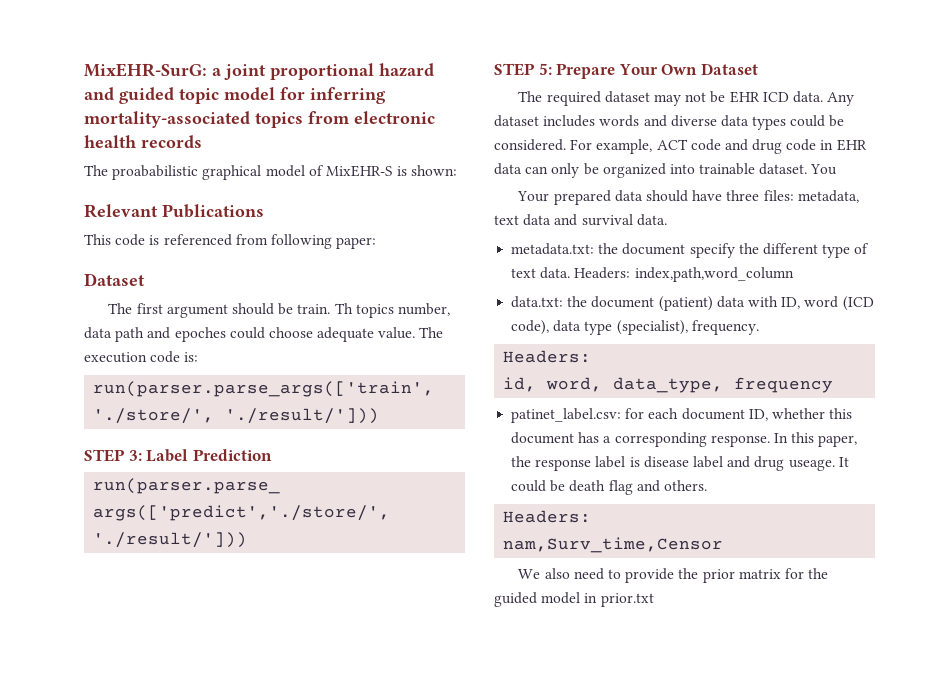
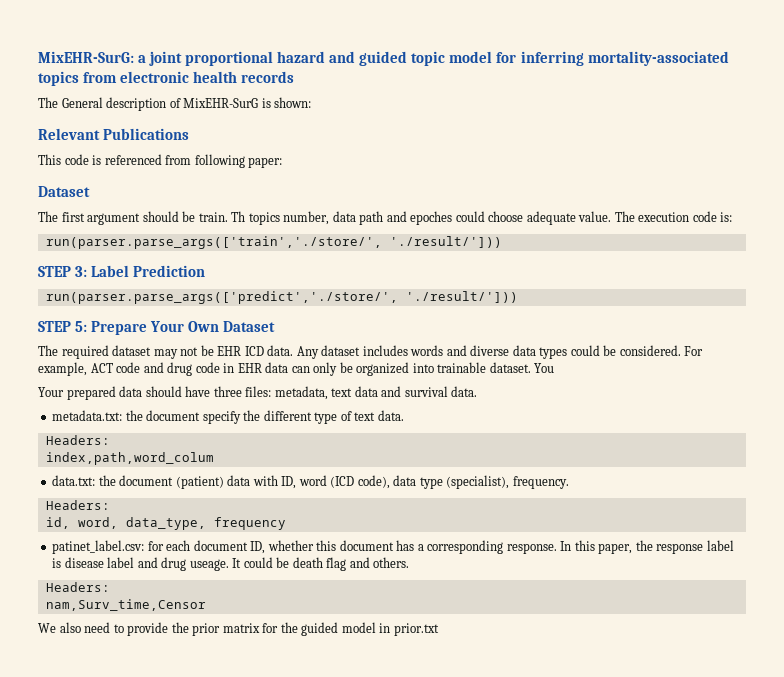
[112,165,393,180] proababilistic graphical model of MixEHR-S -> [61,97,259,111] General description of MixEHR-SurG
[574,267,794,282] Headers: index,path,word_column -> [45,435,110,445] [45,452,214,465] // Headers: // index,path,word_colum

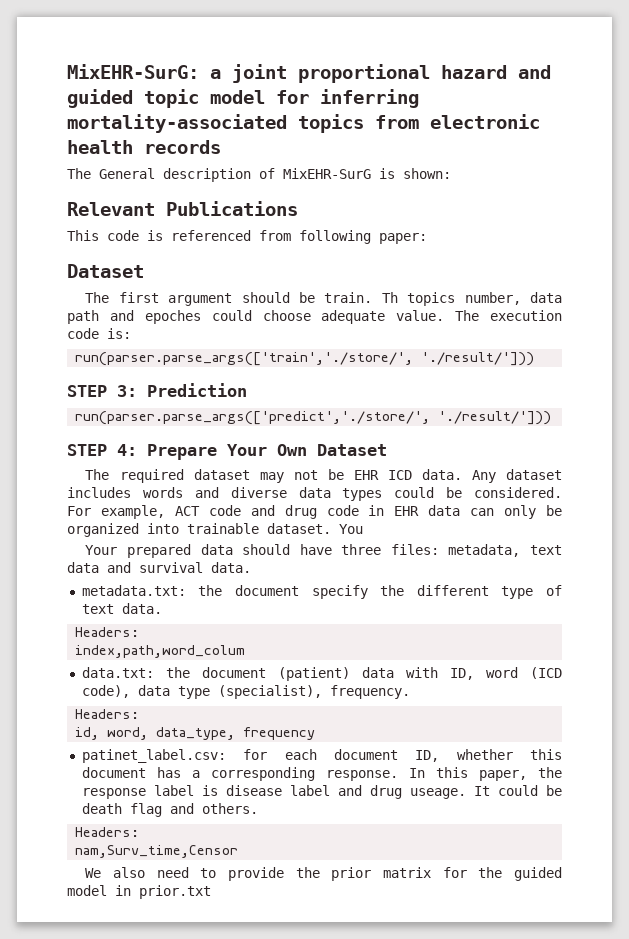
[90,265,129,277] Label -> (137, 391) none
[74,321,87,332] 5: -> [117,444,137,456] 4:

